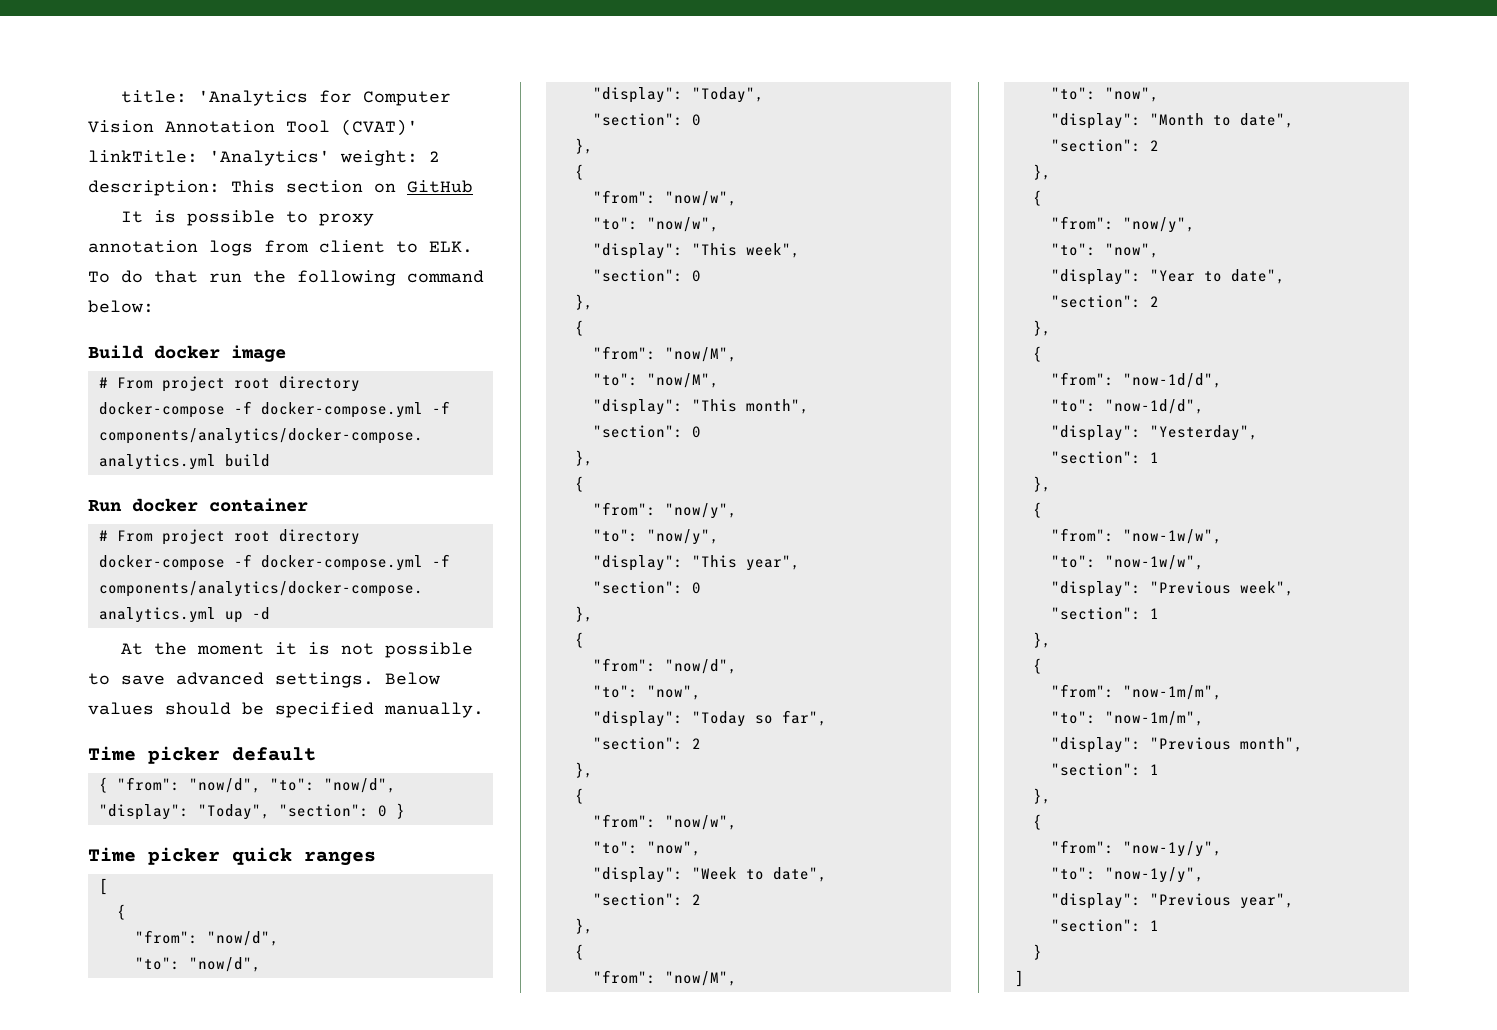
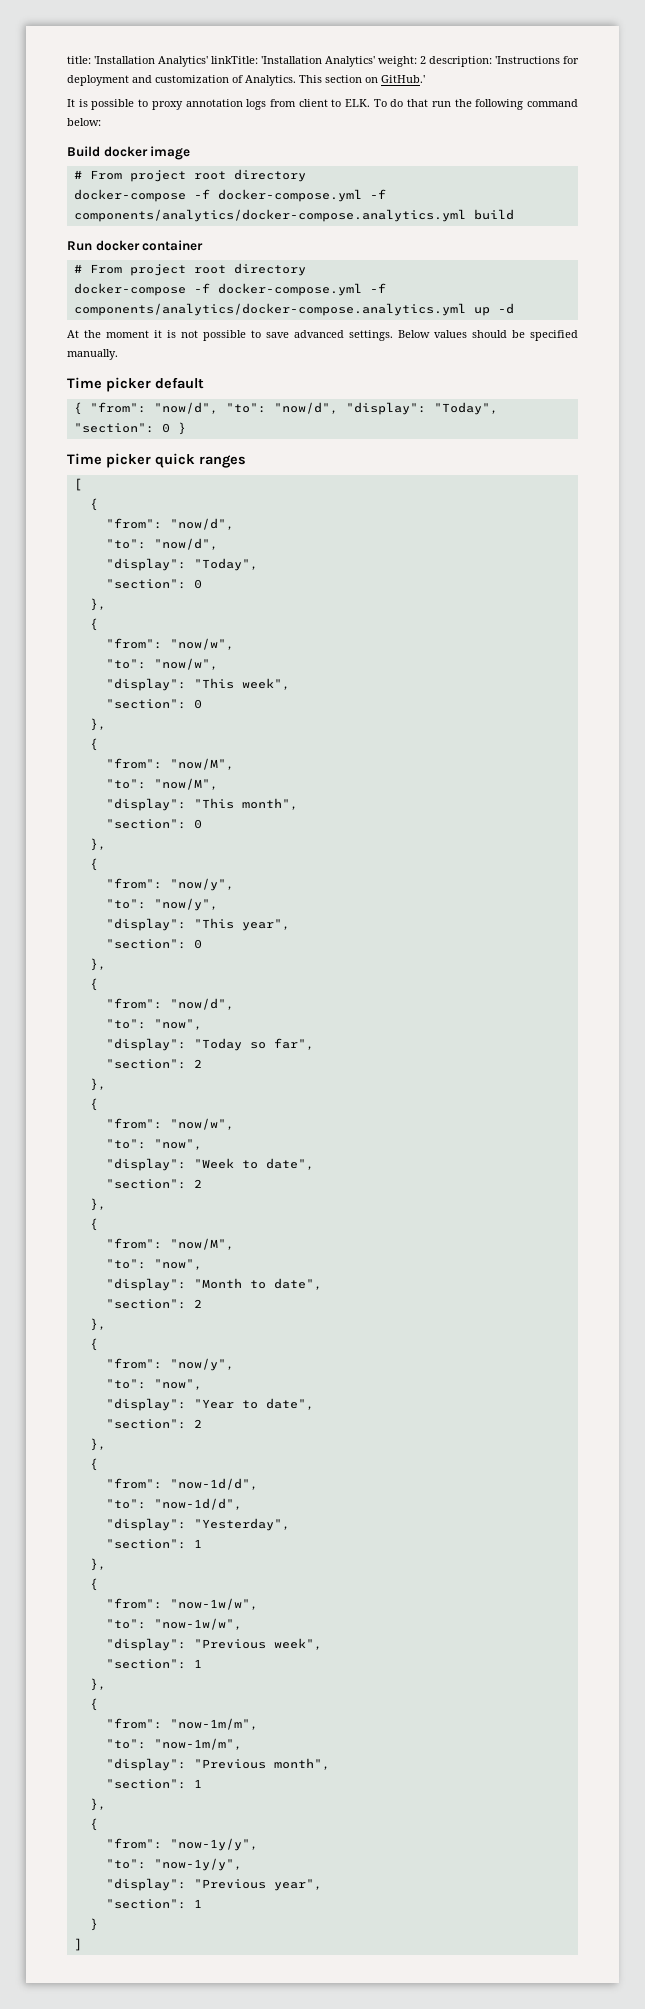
[197,90,451,106] [88,119,418,136] [88,150,440,166] [88,180,220,196] 'Analytics for Computer Vision Annotation Tool (CVAT)' linkTitle: 'Analytics' weight: 2 description: -> [94,56,579,67] [67,75,296,86] 'Installation Analytics' linkTitle: 'Installation Analytics' weight: 2 description: 'Instructions for deployment and customization of Analytics.
[407,180,473,193] GitHub -> [381,75,425,83] GitHub.'

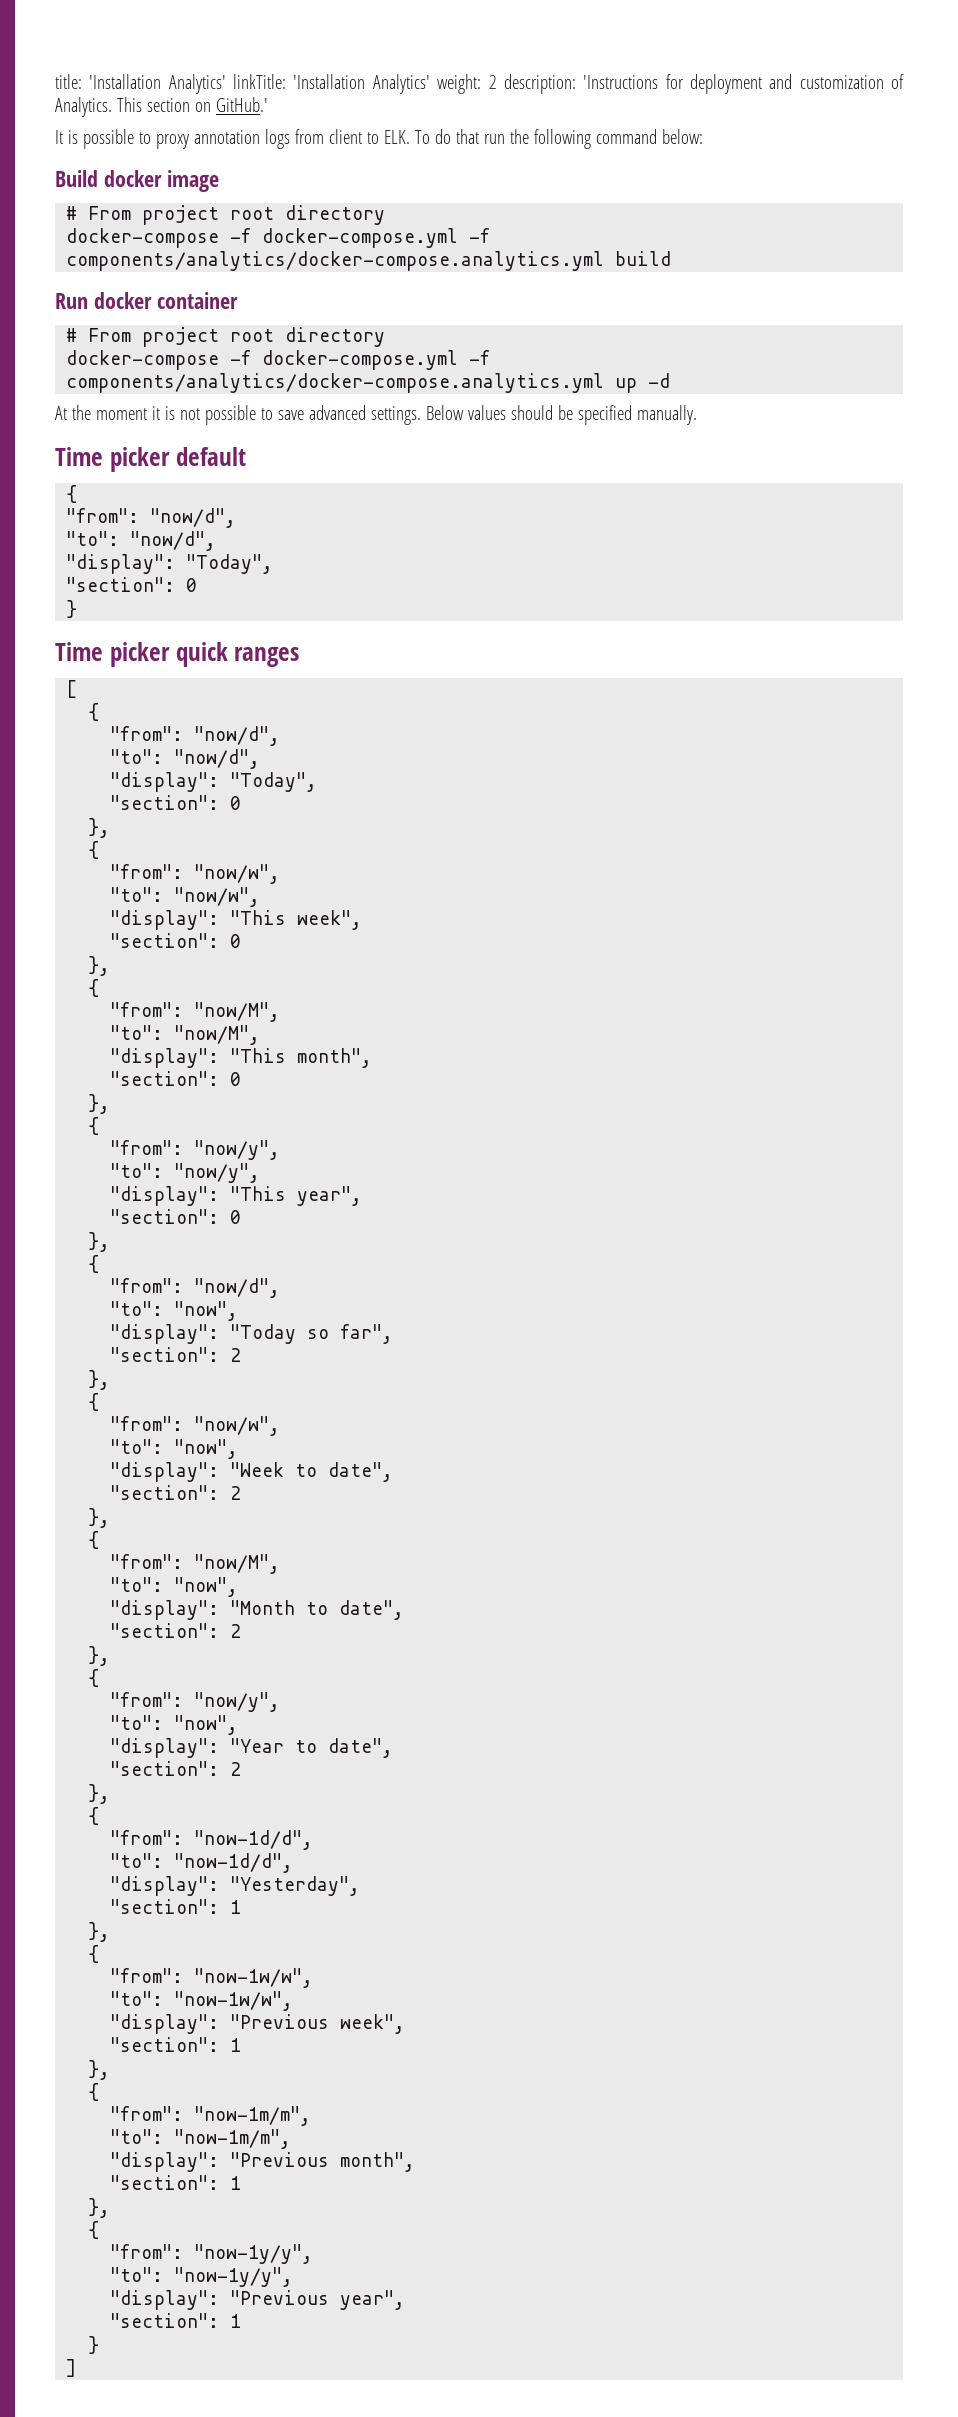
[89,402,498,415] [73,423,170,433] "from": "now/d", "to": "now/d", "display": "Today", "section": 0 -> [66,508,237,528] [66,531,217,551] [66,554,274,574] [66,577,198,592] // "from": "now/d", // "to": "now/d", // "display": "Today", // "section": 0 //

